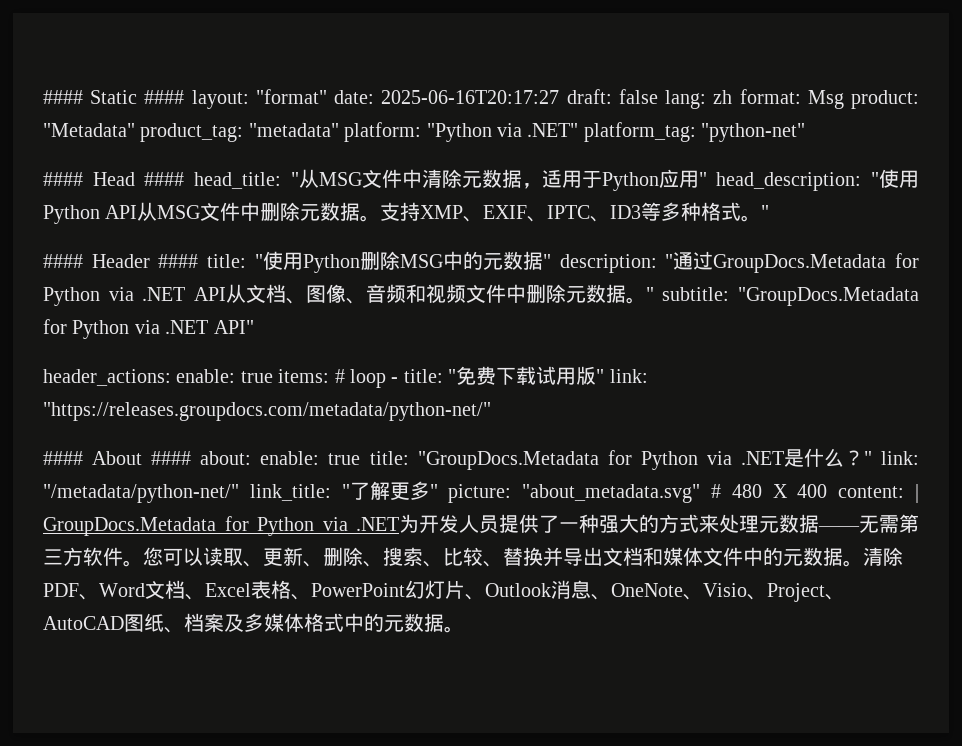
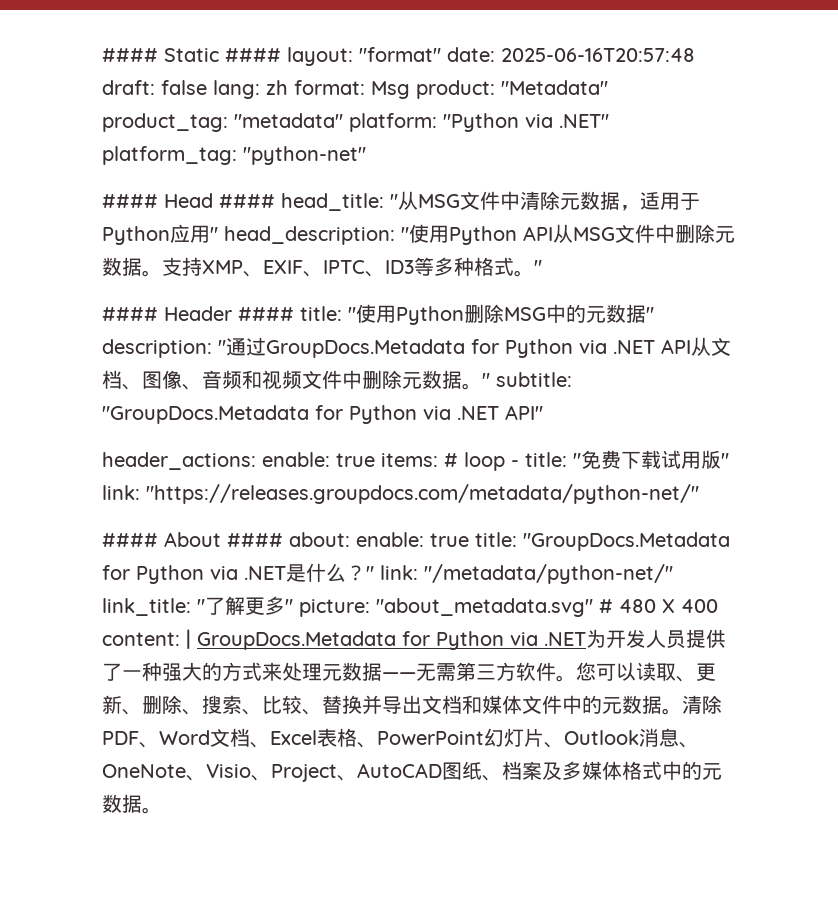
[381,90,560,104] 2025-06-16T20:17:27 -> [501,48,695,62] 2025-06-16T20:57:48

